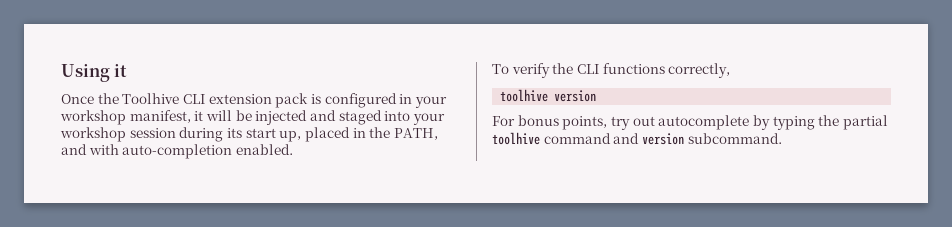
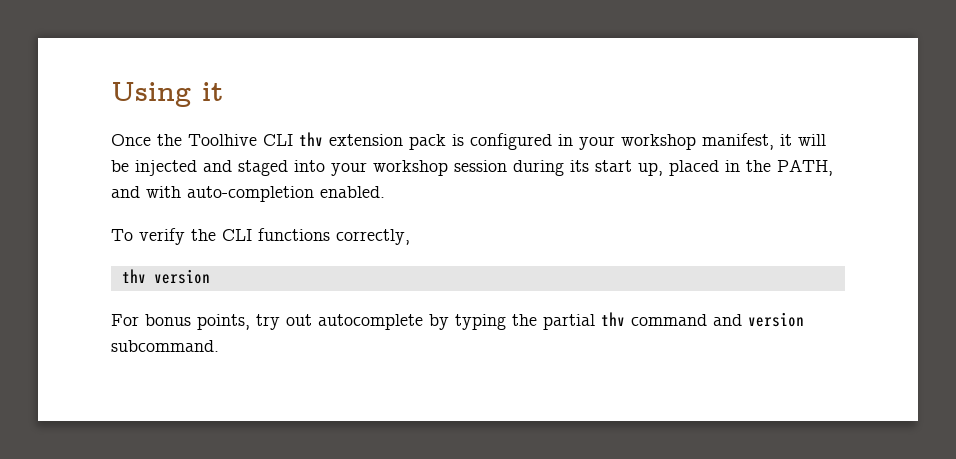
(205, 99) none -> [299,132,323,146] thv
[500,89,549,102] toolhive -> [121,269,146,283] thv
[492,132,540,145] toolhive -> [601,312,625,326] thv

